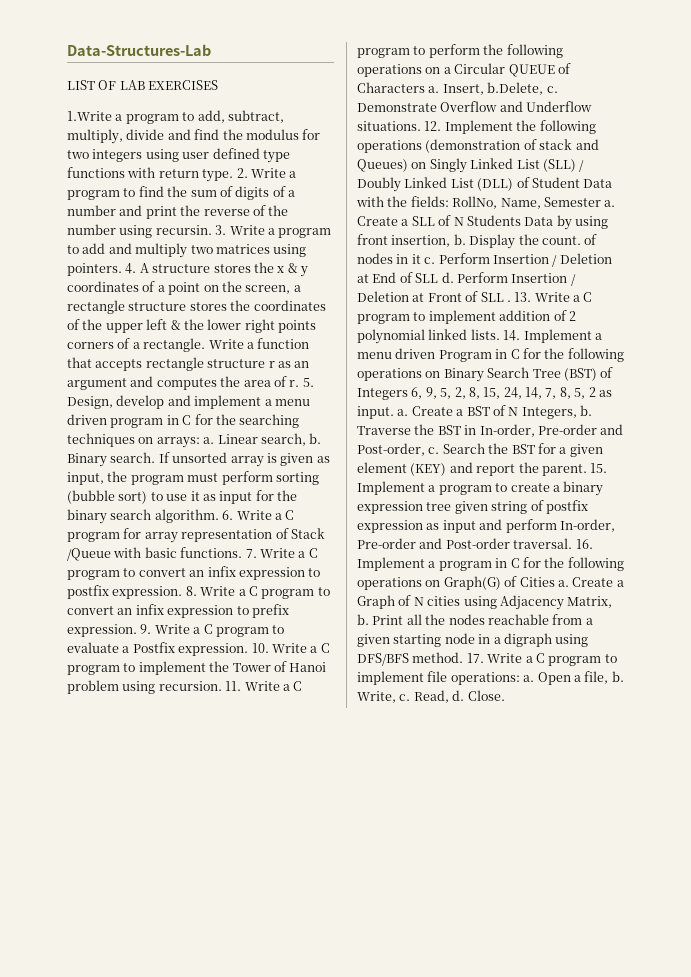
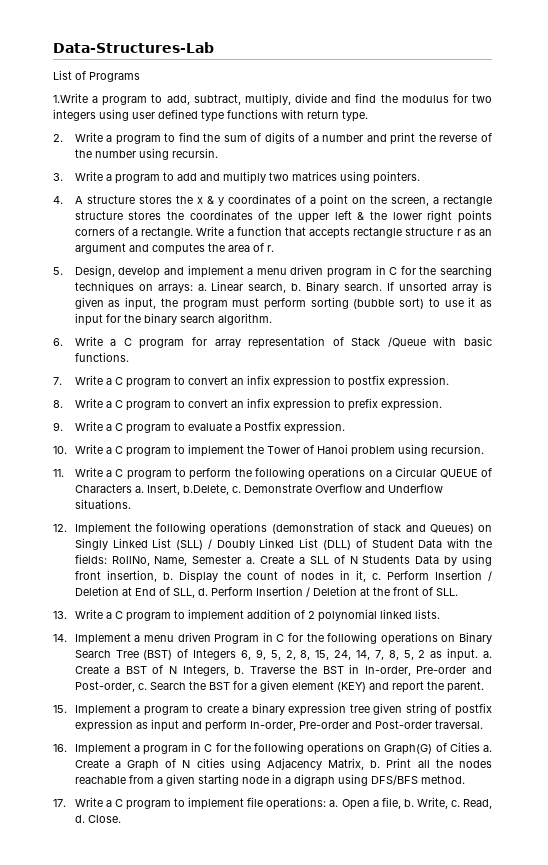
[67,80,219,90] LIST OF LAB EXERCISES -> [53,70,140,82] List of Programs
(234, 175) none -> (368, 116) //
(212, 230) none -> (218, 153) //
(122, 269) none -> (420, 177) //
(300, 383) none -> (274, 248) //
(219, 516) none -> (272, 319) //
(243, 552) none -> (129, 357) //
(183, 592) none -> (449, 381) //
(137, 630) none -> (442, 404) //
(249, 649) none -> (345, 427) //
(222, 686) none -> (484, 449) //
(421, 126) none -> (131, 504) //
[541,236,581,245] count. -> [246,571,278,580] count
[411,254,421,264] it -> [355,570,366,582] it,
[415,273,439,283] SLL -> [172,588,195,598] SLL,
[427,291,511,302] Front of SLL . -> [372,587,458,596] the front of SLL. //
(500, 334) none -> (440, 614) //
(587, 470) none -> (484, 687) //
(573, 543) none -> (483, 724) //
(464, 657) none -> (465, 779) //

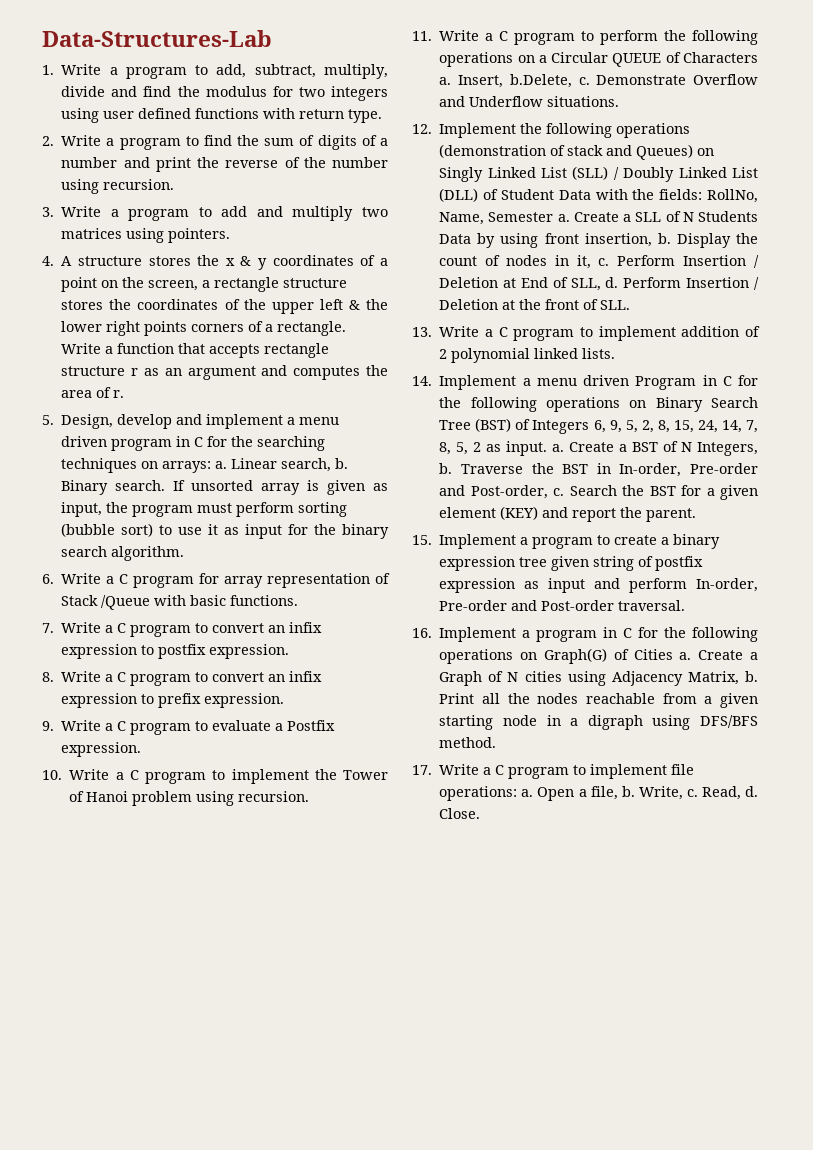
[53,70,140,82] [53,93,88,103] List of Programs // 1.Write -> [42,64,102,75] 1. Write
[201,110,224,122] type -> (192, 113) none
[171,148,218,158] recursin. -> [103,179,175,190] recursion.

